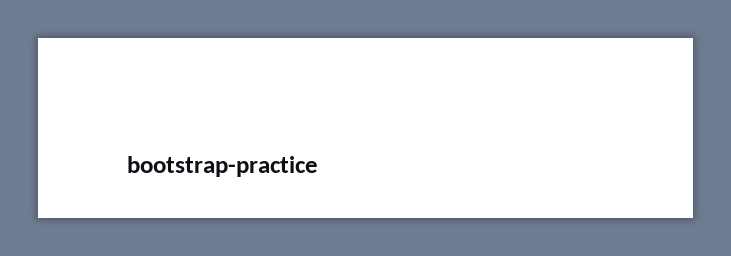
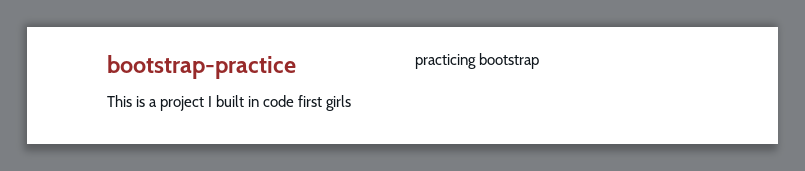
(318, 166) none -> [107,95,352,111] [415,53,540,69] // This is a project I built in code first girls practicing bootstrap

